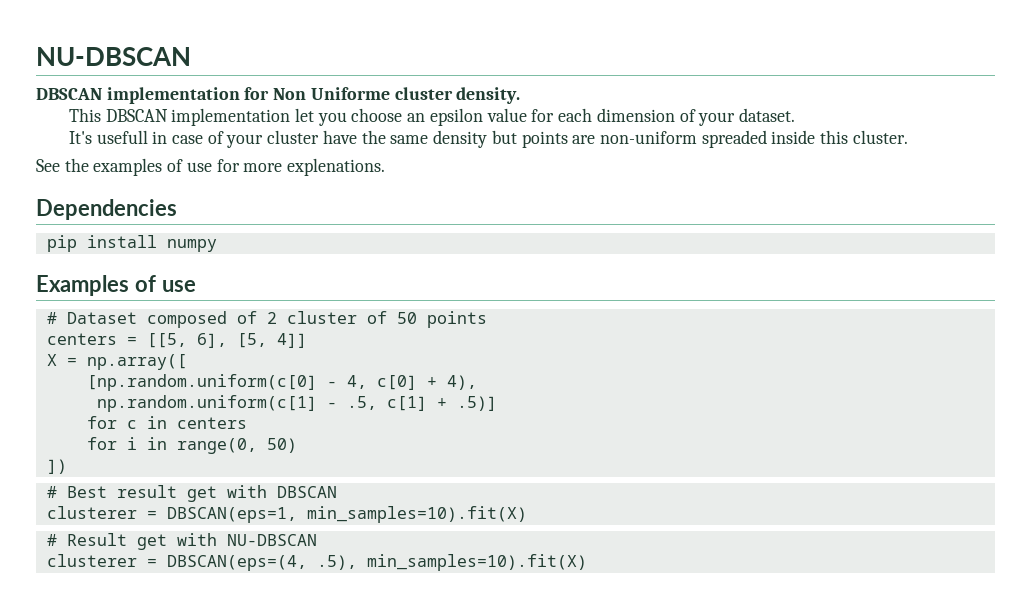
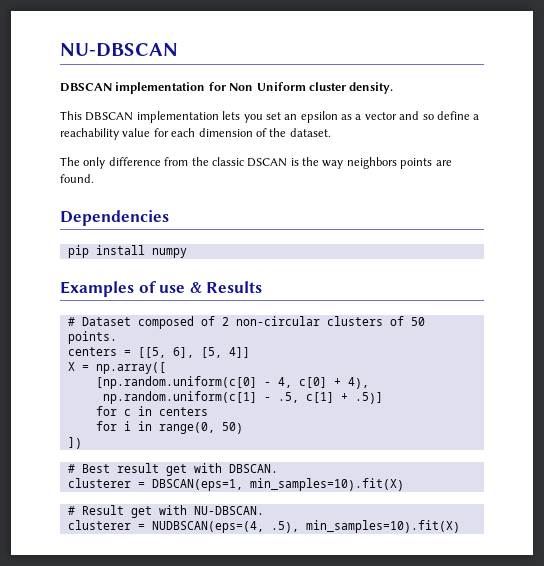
[310,87,390,100] Uniforme -> [256,82,306,91] Uniform
[295,108,483,126] let you choose an epsilon -> [222,111,480,123] [60,128,119,140] lets you set an epsilon as a vector and so define a reachability
[698,112,736,126] your -> [269,128,287,137] the
[68,130,908,148] [36,158,386,176] It's usefull in case of your cluster have the same density but points are non-uniform spreaded inside this cluster. // See the examples of use for more explenations. -> [60,157,452,169] [60,174,94,183] The only difference from the classic DSCAN is the way neighbors points are found.
(196, 286) none -> [189,281,263,293] & Results
[286,311,357,324] cluster -> [235,316,383,326] non-circular clusters
[426,311,487,328] points -> [67,331,117,344] points.
[276,486,337,498] DBSCAN -> [228,464,278,473] DBSCAN.
[226,534,317,546] [46,554,307,571] NU-DBSCAN // clusterer = DBSCAN(eps=(4, -> [193,506,264,515] [67,520,264,533] NU-DBSCAN. // clusterer = NUDBSCAN(eps=(4,

